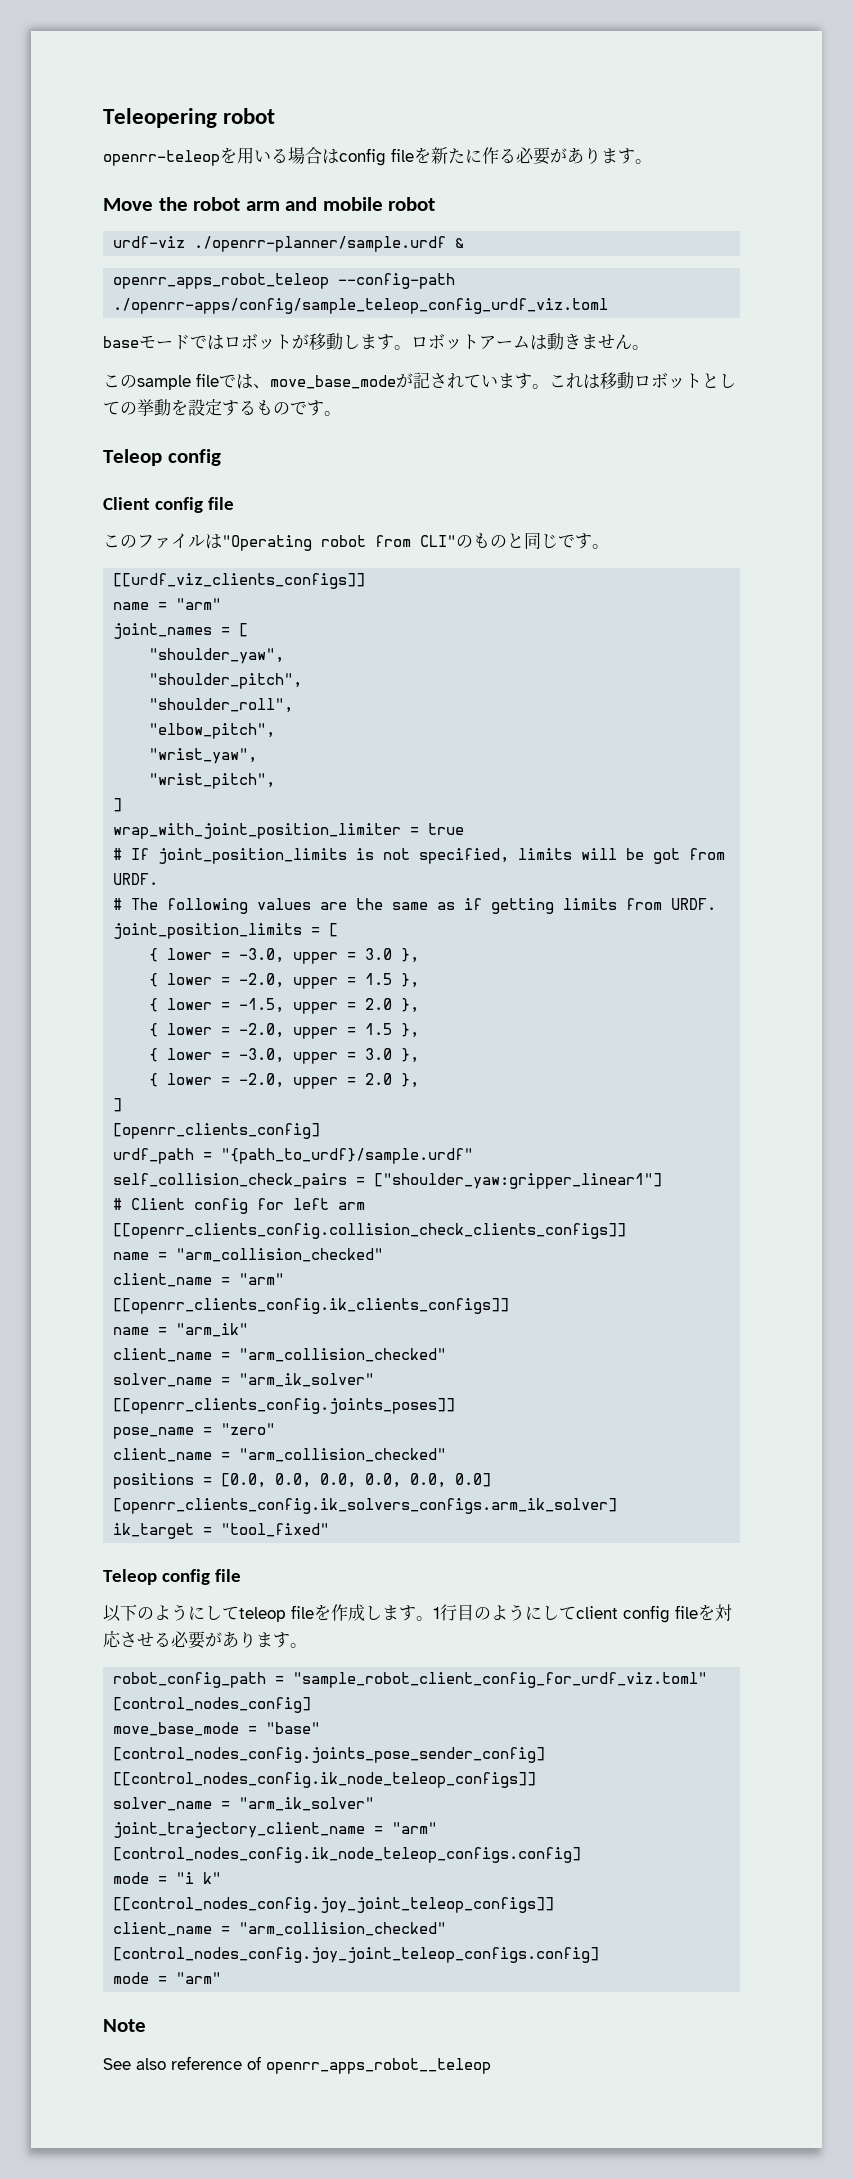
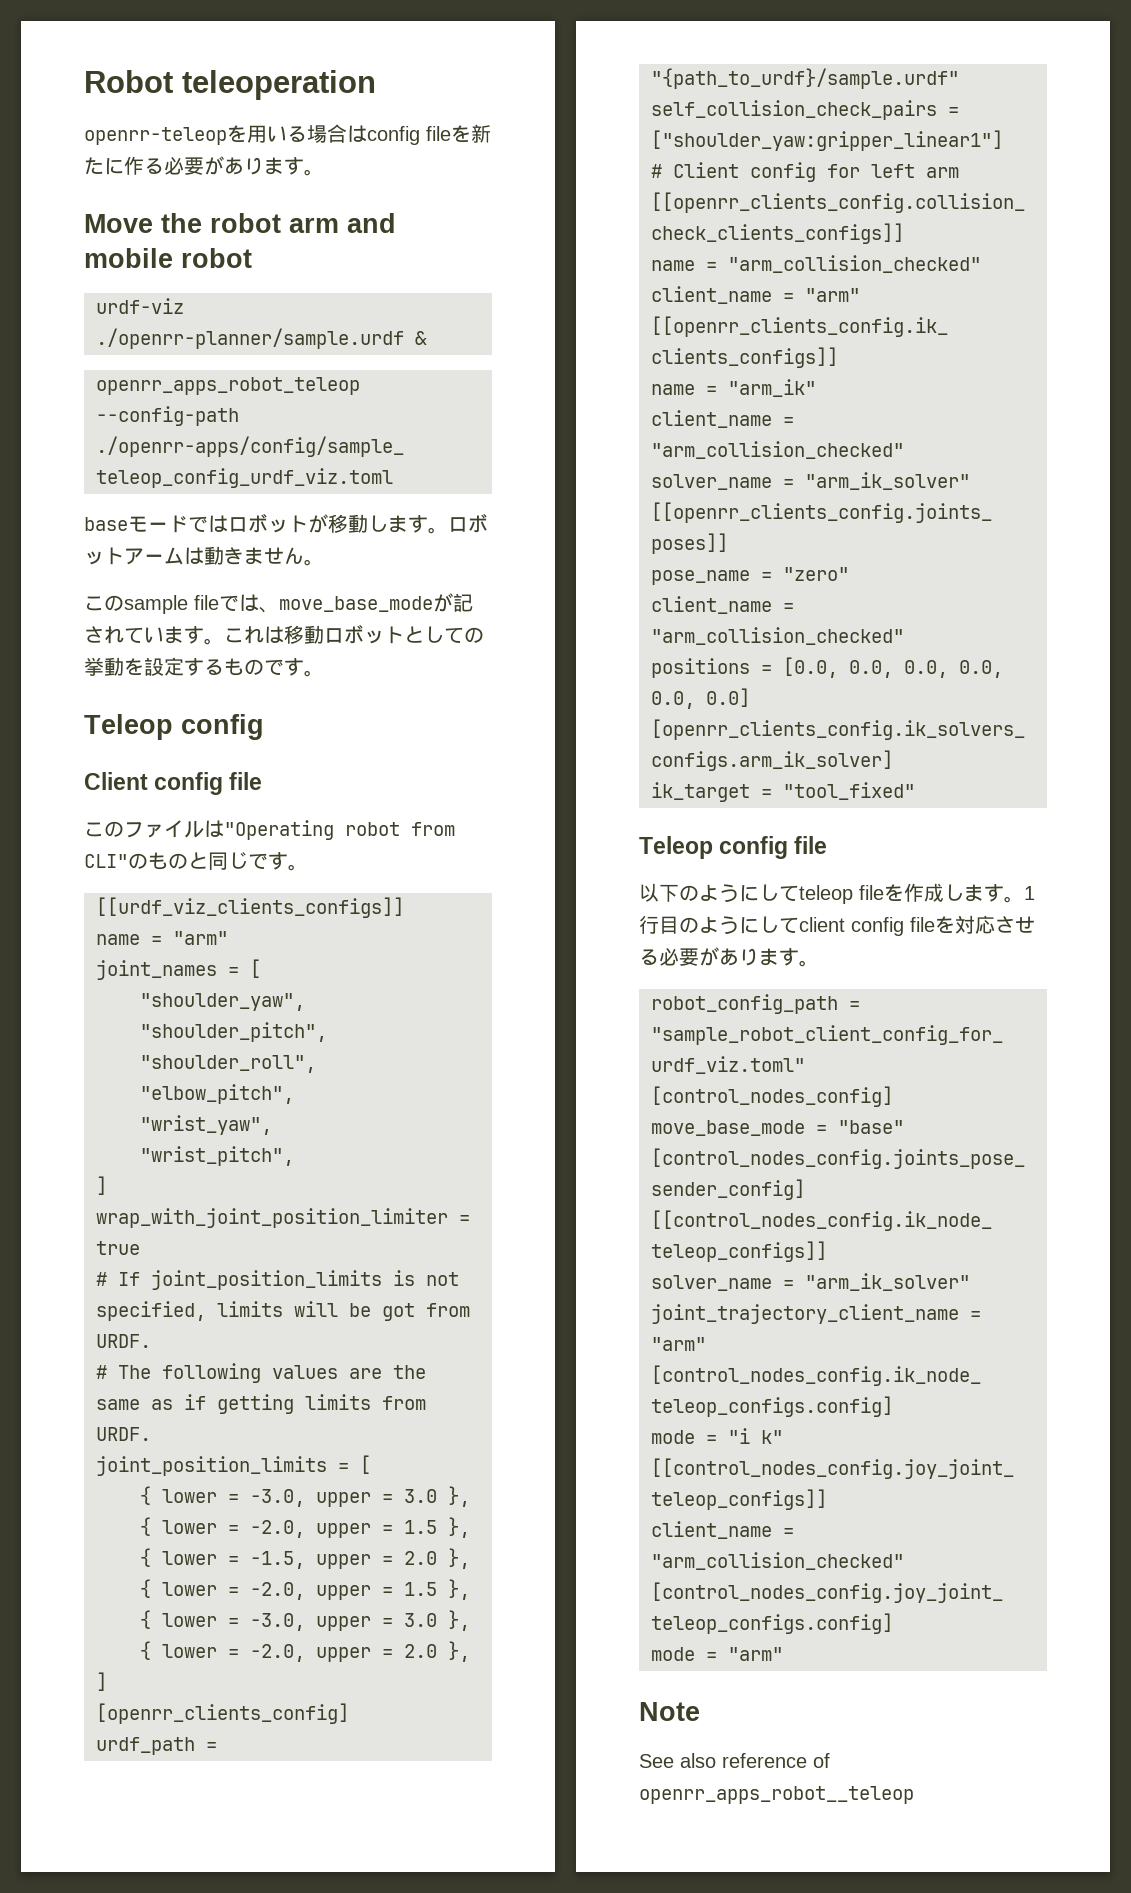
[103,108,276,128] Teleopering robot -> [84,70,376,100] Robot teleoperation

